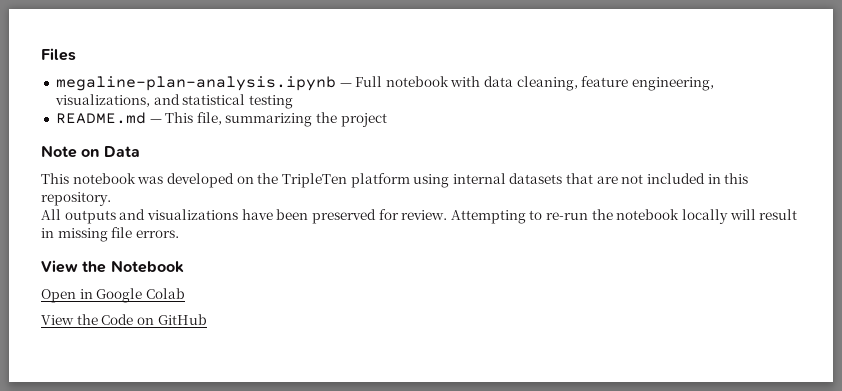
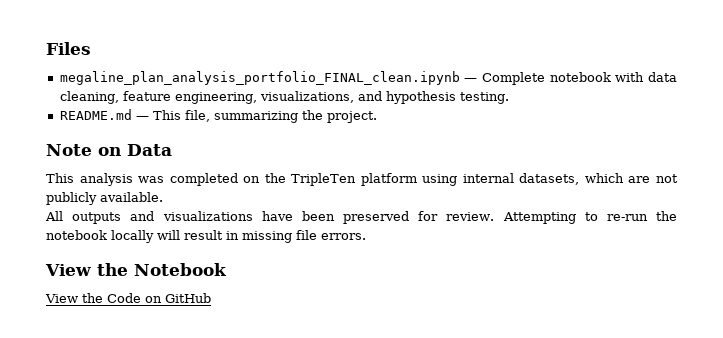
[55,76,383,91] megaline-plan-analysis.ipynb — Full -> [59,71,546,85] megaline_plan_analysis_portfolio_FINAL_clean.ipynb — Complete
[182,94,293,109] statistical testing -> [385,91,509,104] hypothesis testing.
[340,113,387,127] project -> [326,111,377,123] project.
[72,173,234,188] notebook was developed -> [79,173,238,186] analysis was completed
[509,173,749,184] [41,192,111,206] datasets that are not included in this repository. -> [519,173,679,185] [46,192,163,205] datasets, which are not publicly available.
[41,288,185,303] // Open in Google Colab -> (227, 269) none

